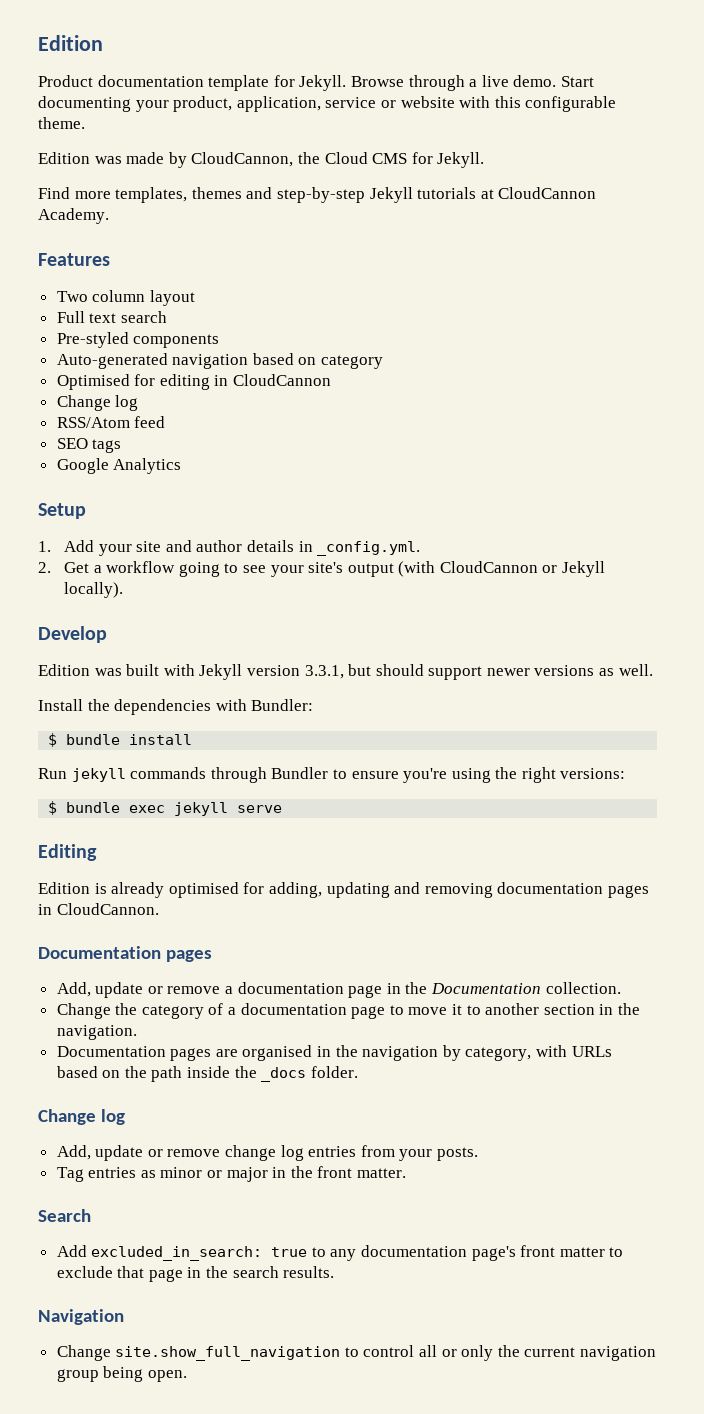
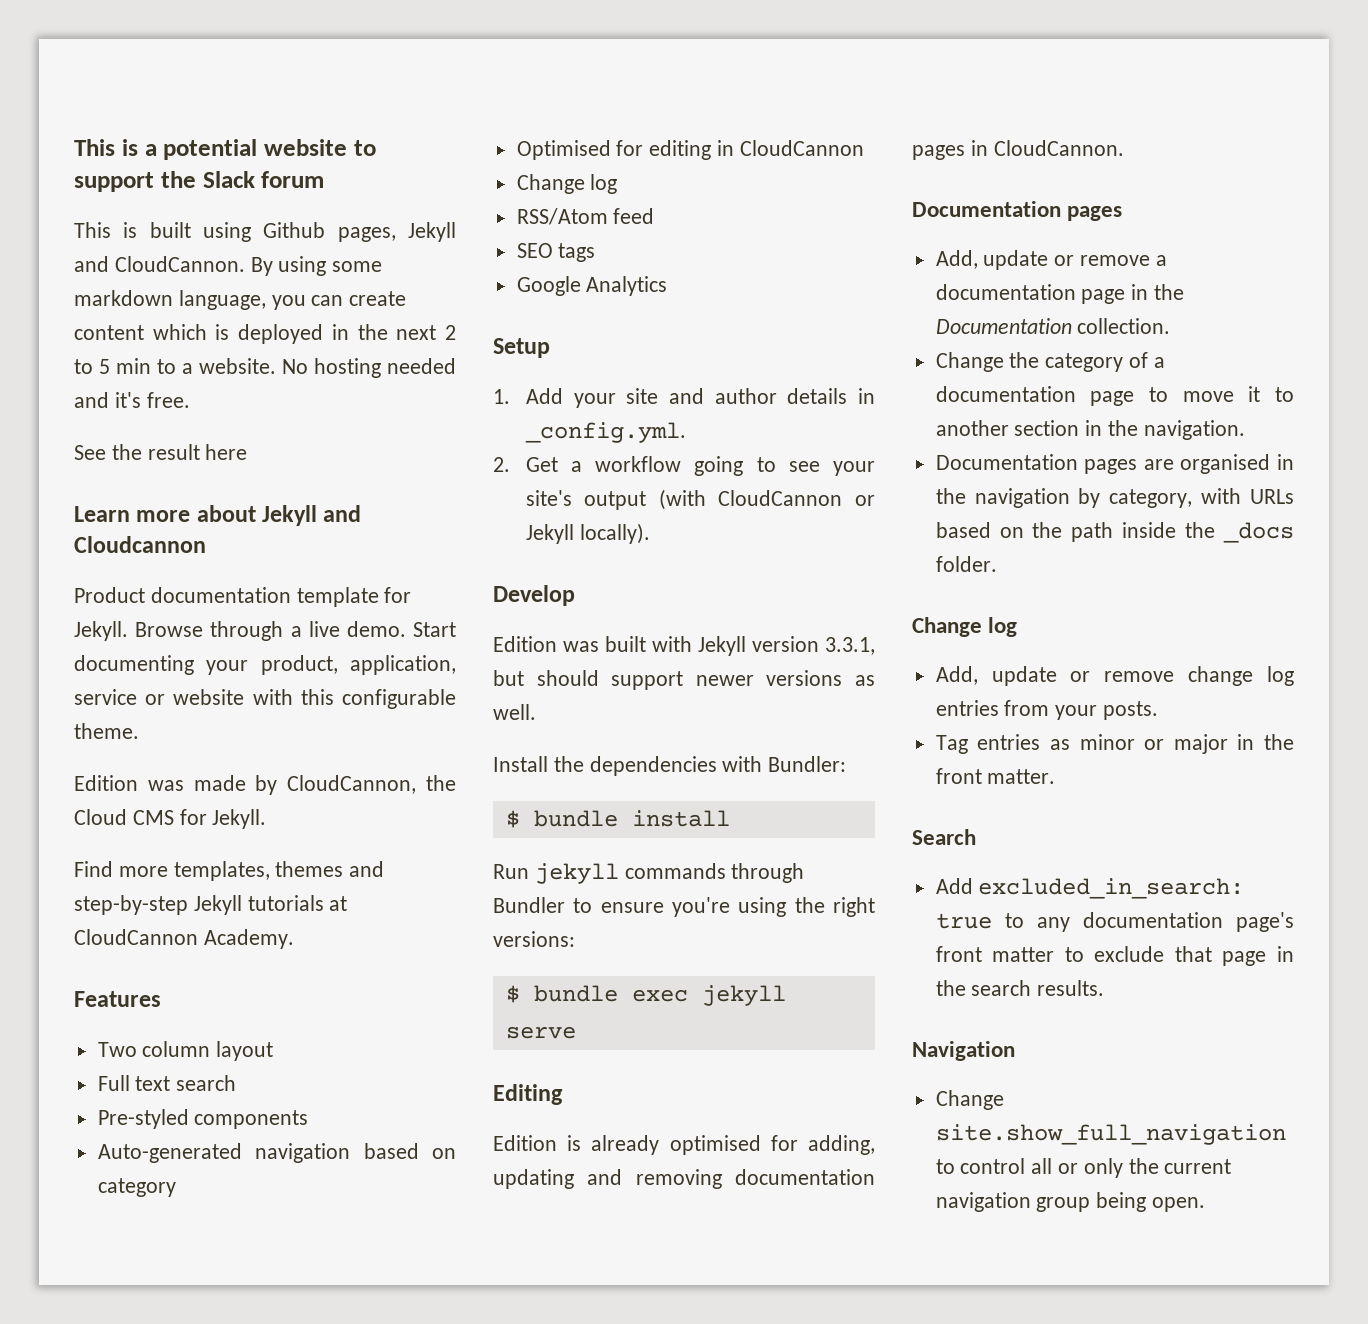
[38,35,103,51] Edition -> [74,139,376,160] [74,171,325,192] [74,222,456,242] [74,256,383,276] [74,290,407,310] [74,324,457,344] [74,358,456,378] [74,392,190,408] [74,444,248,460] [74,505,362,526] [74,536,206,553] This is a potential website to support the Slack forum // This is built using Github pages, Jekyll and CloudCannon. By using some markdown language, you can create content which is deployed in the next 2 to 5 min to a website. No hosting needed and it's free. // See the result here // Learn more about Jekyll and Cloudcannon

